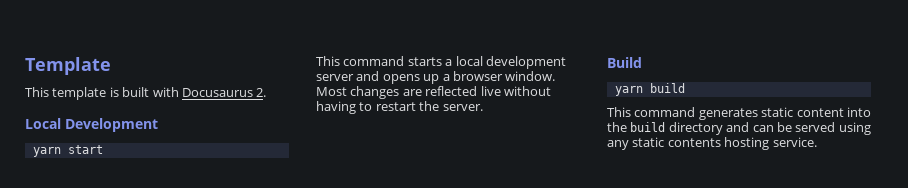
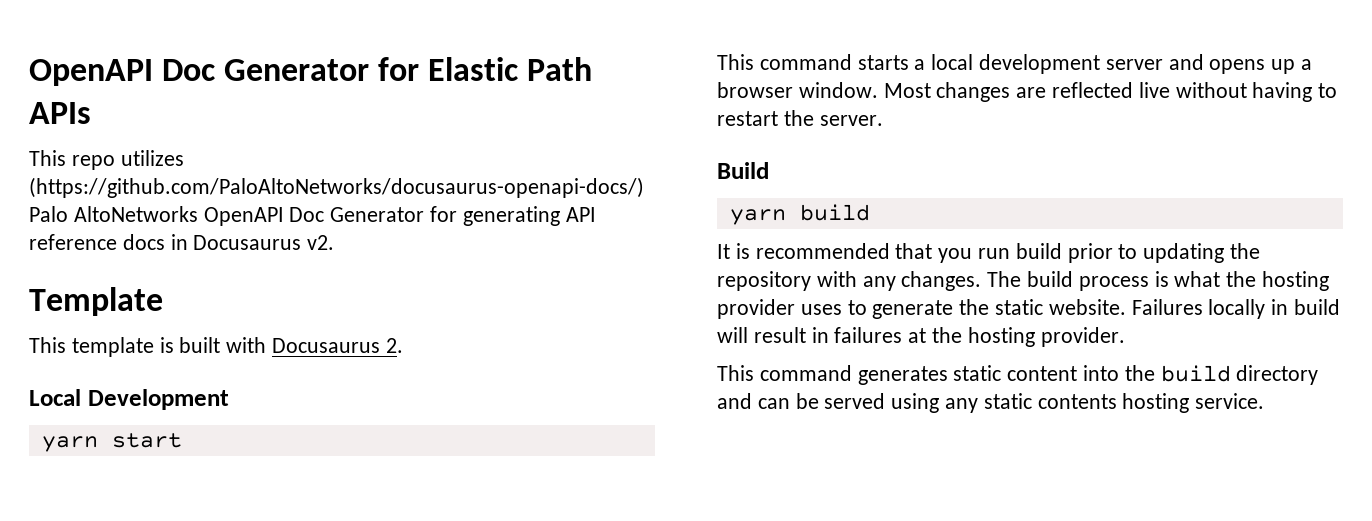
(25, 66) none -> [29,57,593,86] [29,102,91,124] [29,150,184,170] [29,177,644,198] [29,206,596,226] [29,234,335,250] OpenAPI Doc Generator for Elastic Path APIs // This repo utilizes (https://github.com/PaloAltoNetworks/docusaurus-openapi-docs/) Palo AltoNetworks OpenAPI Doc Generator for generating API reference docs in Docusaurus v2. //
(685, 88) none -> [717,243,1261,263] [717,271,1330,291] [717,299,1341,319] [717,327,1125,347] // It is recommended that you run build prior to updating the repository with any changes. The build process is what the hosting provider uses to generate the static website. Failures locally in build will result in failures at the hosting provider.

